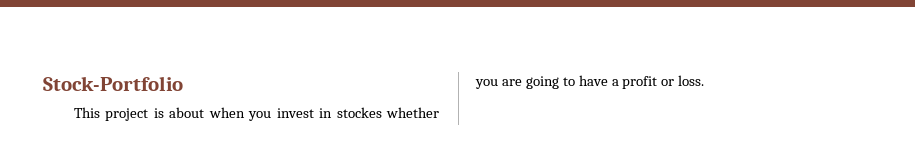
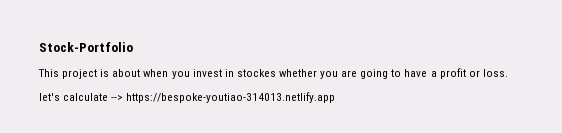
(705, 80) none -> [39,92,336,103] // let's calculate --> https://bespoke-youtiao-314013.netlify.app

